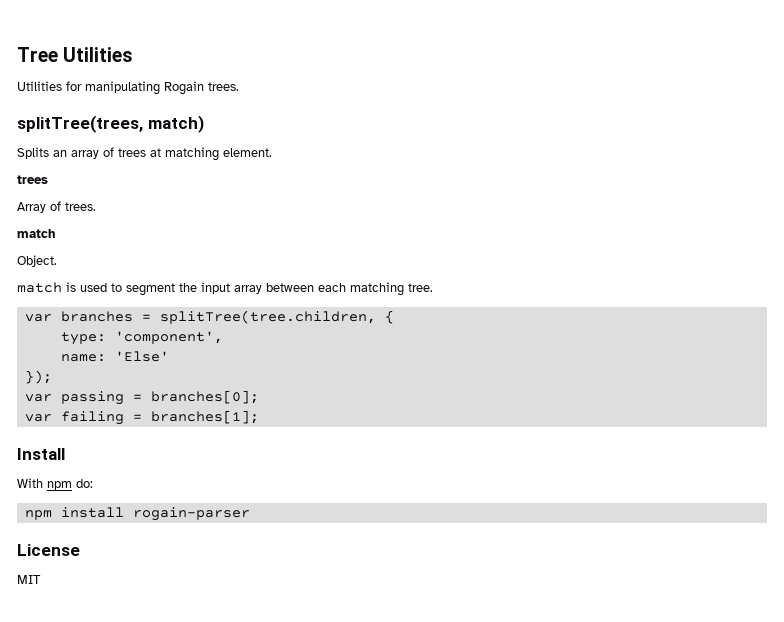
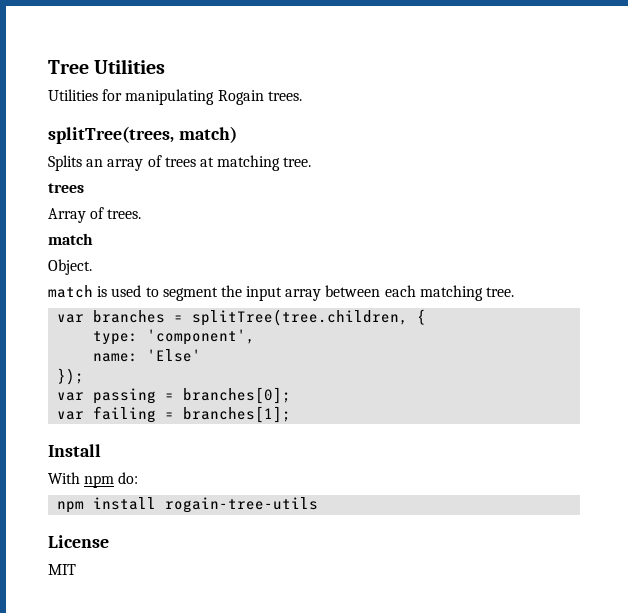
[223,148,272,157] element. -> [283,157,312,167] tree.
[132,507,250,521] rogain-parser -> [165,497,319,513] rogain-tree-utils

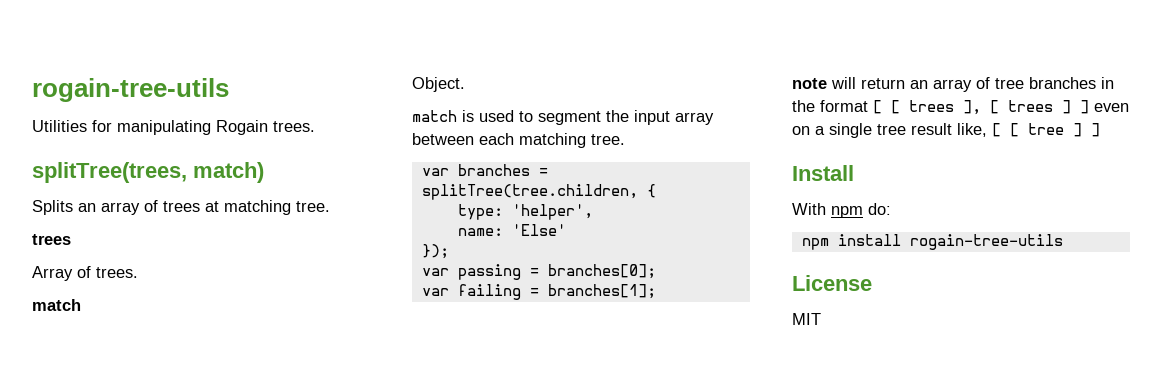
[48,59,166,74] Tree Utilities -> [32,78,229,102] rogain-tree-utils
[147,329,256,345] 'component', -> [511,204,593,220] 'helper',
(292, 414) none -> [792,77,1114,92] [792,100,1129,115] [792,123,1100,138] // note will return an array of tree branches in the format [ [ trees ], [ trees ] ] even on a single tree result like, [ [ tree ] ]

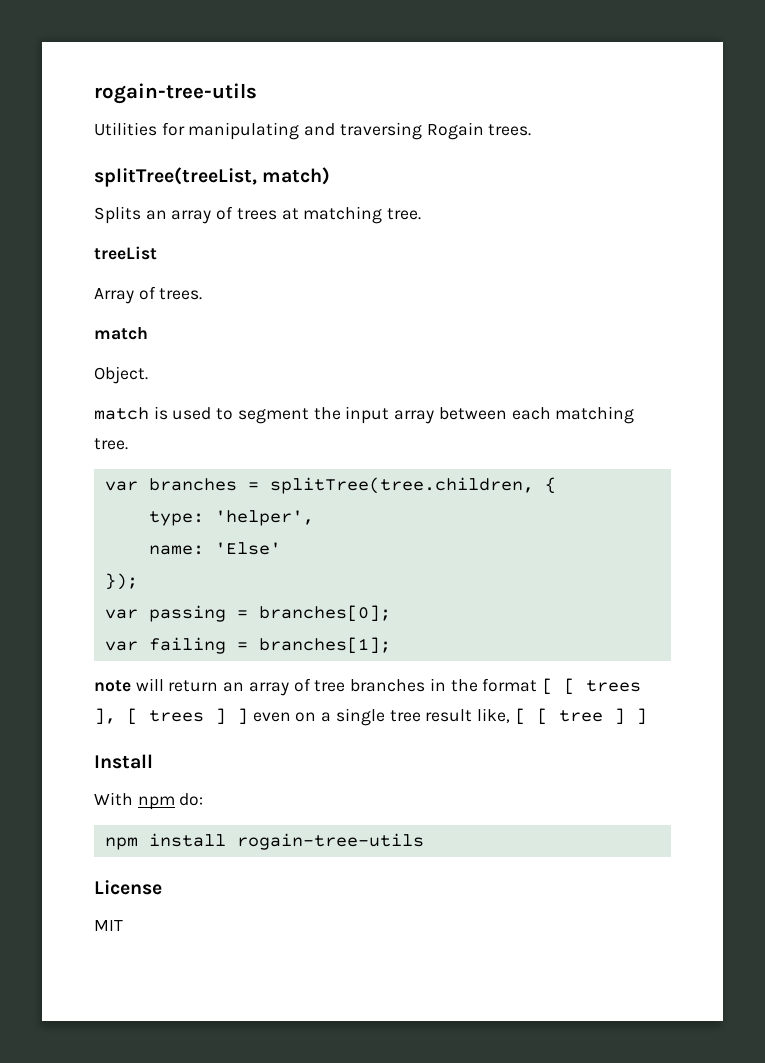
(211, 127) none -> [304,122,422,140] and traversing
[32,162,187,183] splitTree(trees, -> [94,167,257,187] splitTree(treeList,
[32,234,71,245] trees -> [94,246,157,260] treeList

